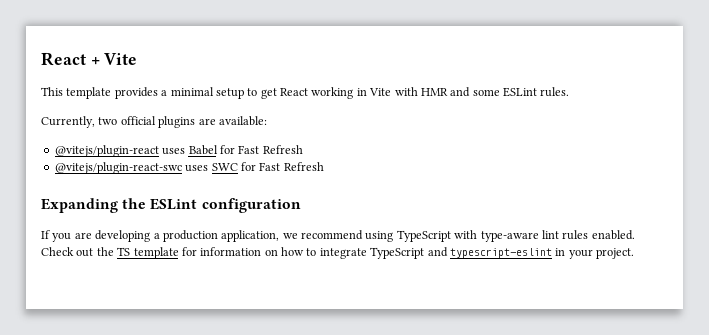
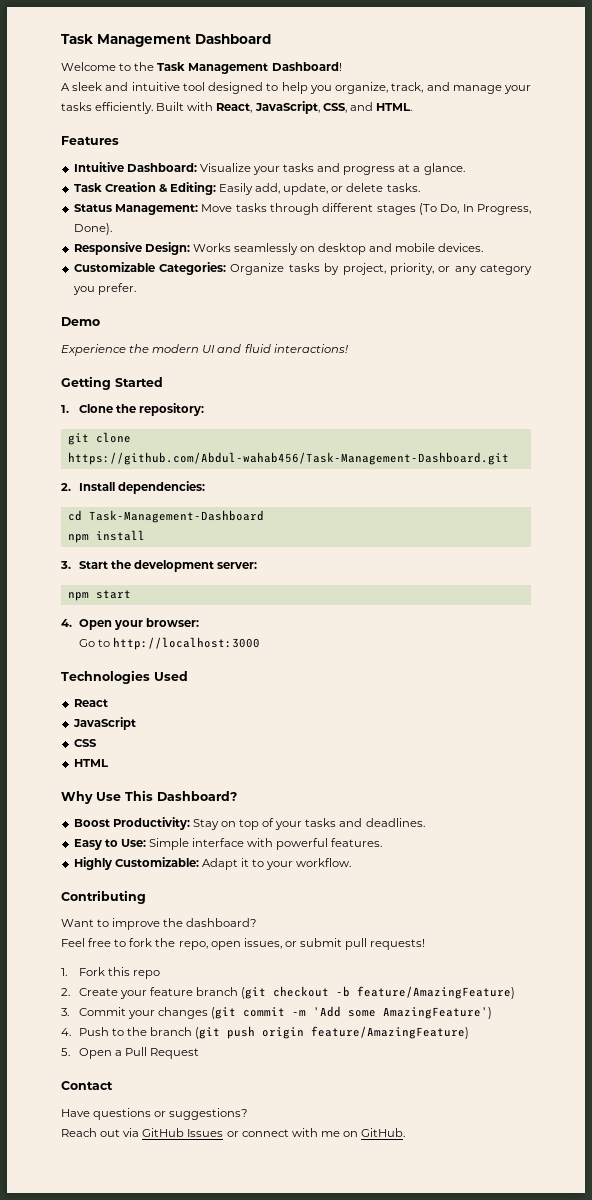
[41,52,138,66] [41,87,570,99] [41,116,267,128] [54,145,303,157] [54,162,324,174] [41,198,301,213] [41,230,635,242] [41,247,634,259] React + Vite // This template provides a minimal setup to get React working in Vite with HMR and some ESLint rules. // Currently, two official plugins are available: // @vitejs/plugin-react uses Babel for Fast Refresh // @vitejs/plugin-react-swc uses SWC for Fast Refresh // Expanding the ESLint configuration // If you are developing a production application, we recommend using TypeScript with type-aware lint rules enabled. Check out the TS template for information on how to integrate TypeScript and typescript-eslint in your project. -> [61,34,271,47] [61,62,342,74] [61,82,531,94] [61,101,412,114] [61,136,119,145] [73,162,465,175] [73,182,420,195] [73,203,531,215] [73,223,112,235] [73,242,484,255] [73,262,532,275] [72,283,136,295] [61,317,100,326] [61,344,348,356] [61,376,163,390] [61,403,204,416] [67,432,131,445] [67,452,509,465] [61,481,205,494] [67,510,264,523] [67,530,145,543] [60,560,258,572] [67,590,131,601] [61,618,199,630] [78,637,260,650] [61,670,188,684] [73,699,108,707] [72,717,136,730] [73,739,97,747] [73,759,108,767] [61,790,237,804] [73,817,425,830] [73,838,383,850] [73,857,352,870] [61,890,146,904] [61,918,258,930] [61,938,426,950] [61,967,160,979] [61,986,516,999] [61,1006,493,1019] [61,1026,470,1039] [61,1047,200,1059] [61,1081,113,1090] [61,1108,249,1120] [61,1128,406,1137] Task Management Dashboard // Welcome to the Task Management Dashboard! // A sleek and intuitive tool designed to help you organize, track, and manage your tasks efficiently. Built with React, JavaScript, CSS, and HTML. // Features // Intuitive Dashboard: Visualize your tasks and progress at a glance. // Task Creation & Editing: Easily add, update, or delete tasks. // Status Management: Move tasks through different stages (To Do, In Progress, Done). // Responsive Design: Works seamlessly on desktop and mobile devices. // Customizable Categories: Organize tasks by project, priority, or any category you prefer. // Demo // Experience the modern UI and fluid interactions! // Getting Started // 1. Clone the repository: // git clone https://github.com/Abdul-wahab456/Task-Management-Dashboard.git // 2. Install dependencies: // cd Task-Management-Dashboard // npm install // 3. Start the development server: // npm start // 4. Open your browser: // Go to http://localhost:3000 // Technologies Used // React // JavaScript // CSS // HTML // Why Use This Dashboard? // Boost Productivity: Stay on top of your tasks and deadlines. // Easy to Use: Simple interface with powerful features. // Highly Customizable: Adapt it to your workflow. // Contributing // Want to improve the dashboard? // Feel free to fork the repo, open issues, or submit pull requests! // 1. Fork this repo // 2. Create your feature branch (git checkout -b feature/AmazingFeature) // 3. Commit your changes (git commit -m 'Add some AmazingFeature') // 4. Push to the branch (git push origin feature/AmazingFeature) // 5. Open a Pull Request // Contact // Have questions or suggestions? // Reach out via GitHub Issues or connect with me on GitHub.

